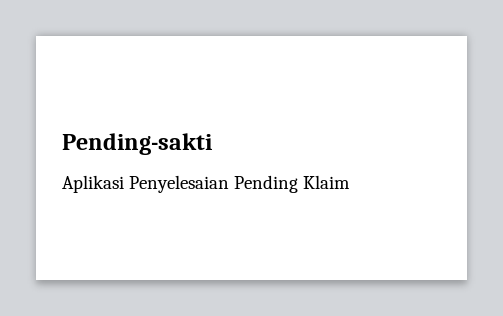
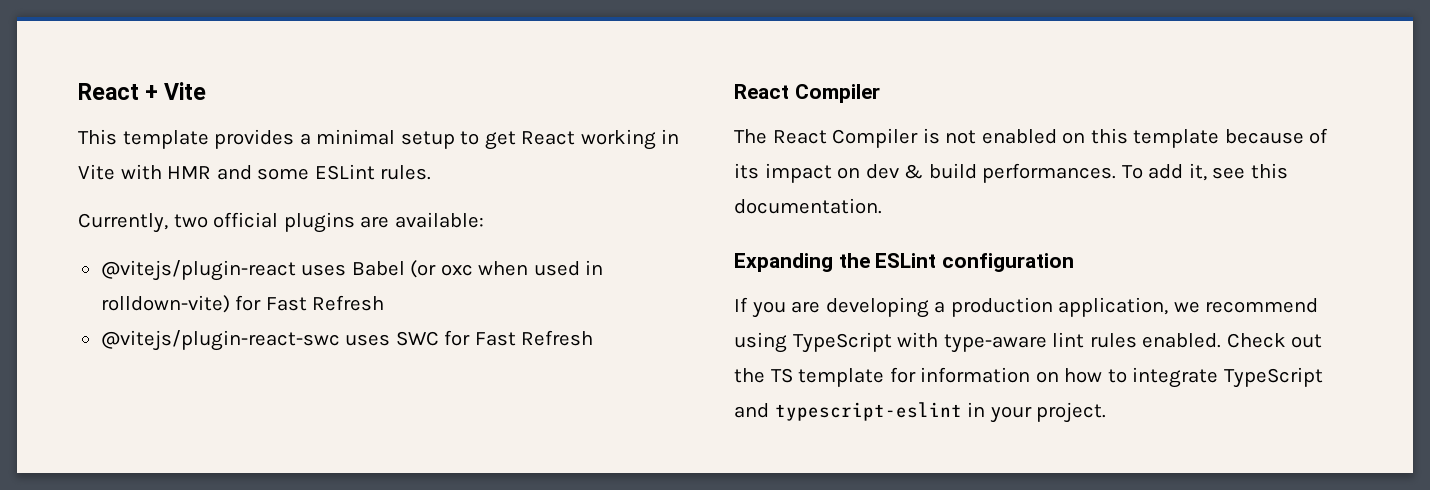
[62,133,213,155] [62,175,351,193] Pending-sakti // Aplikasi Penyelesaian Pending Klaim -> [78,82,207,100] [78,129,680,150] [78,164,432,180] [78,212,484,233] [100,260,604,281] [100,295,385,313] [100,330,594,351] [734,84,880,103] [734,128,1329,148] [734,163,1288,183] [734,198,882,214] [734,253,1075,272] [734,297,1319,318] [734,332,1323,353] [734,367,1323,388] [734,402,1107,423] React + Vite // This template provides a minimal setup to get React working in Vite with HMR and some ESLint rules. // Currently, two official plugins are available: // @vitejs/plugin-react uses Babel (or oxc when used in rolldown-vite) for Fast Refresh // @vitejs/plugin-react-swc uses SWC for Fast Refresh // React Compiler // The React Compiler is not enabled on this template because of its impact on dev & build performances. To add it, see this documentation. // Expanding the ESLint configuration // If you are developing a production application, we recommend using TypeScript with type-aware lint rules enabled. Check out the TS template for information on how to integrate TypeScript and typescript-eslint in your project.

